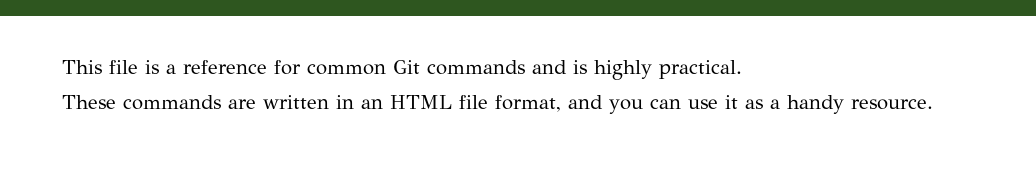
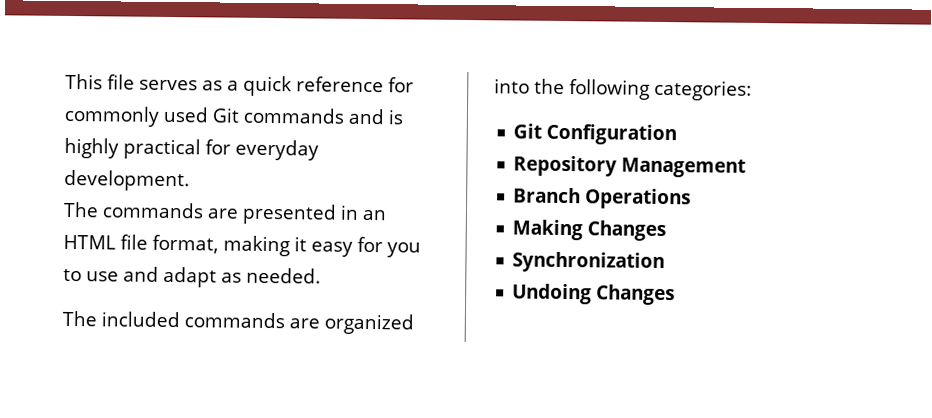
[145,60,386,75] is a reference for common -> [139,75,414,97] [64,105,209,127] serves as a quick reference for commonly used
[659,60,742,79] [62,95,329,110] practical. // These commands are written -> [123,138,319,161] [64,169,190,192] [63,201,337,225] practical for everyday development. // The commands are presented
[568,95,933,114] and you can use it as a handy resource. -> [223,235,421,258] [63,266,321,288] [62,310,414,335] [494,78,752,101] [513,123,678,146] [513,155,747,178] [513,187,692,210] [512,219,667,242] [512,251,666,274] [512,283,676,306] making it easy for you to use and adapt as needed. // The included commands are organized into the following categories: // Git Configuration // Repository Management // Branch Operations // Making Changes // Synchronization // Undoing Changes

